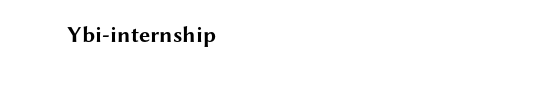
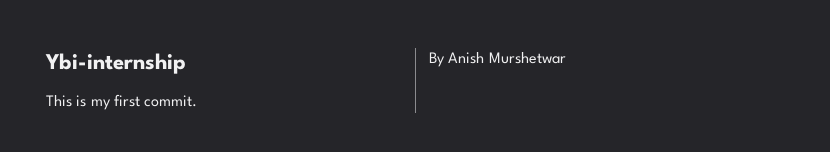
(216, 36) none -> [46,94,198,110] [429,52,566,67] // This is my first commit. // By Anish Murshetwar

